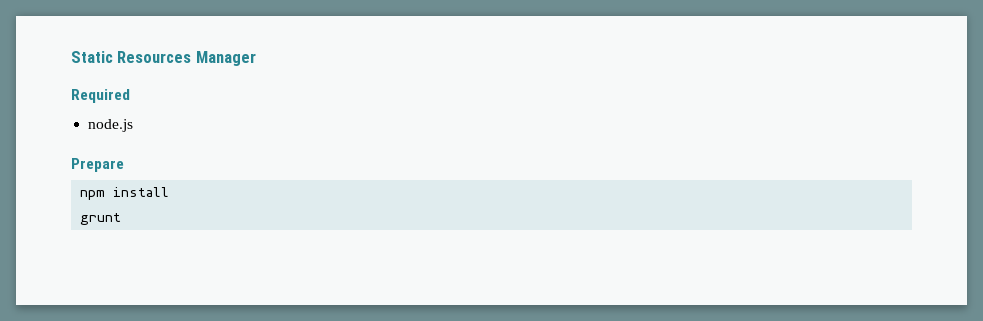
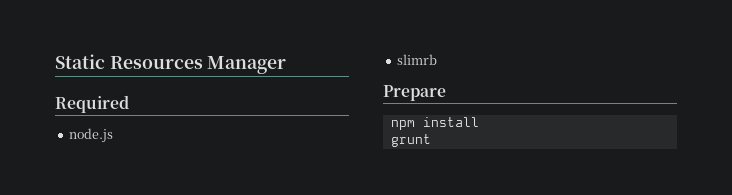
(134, 125) none -> [396,54,437,65] // slimrb

